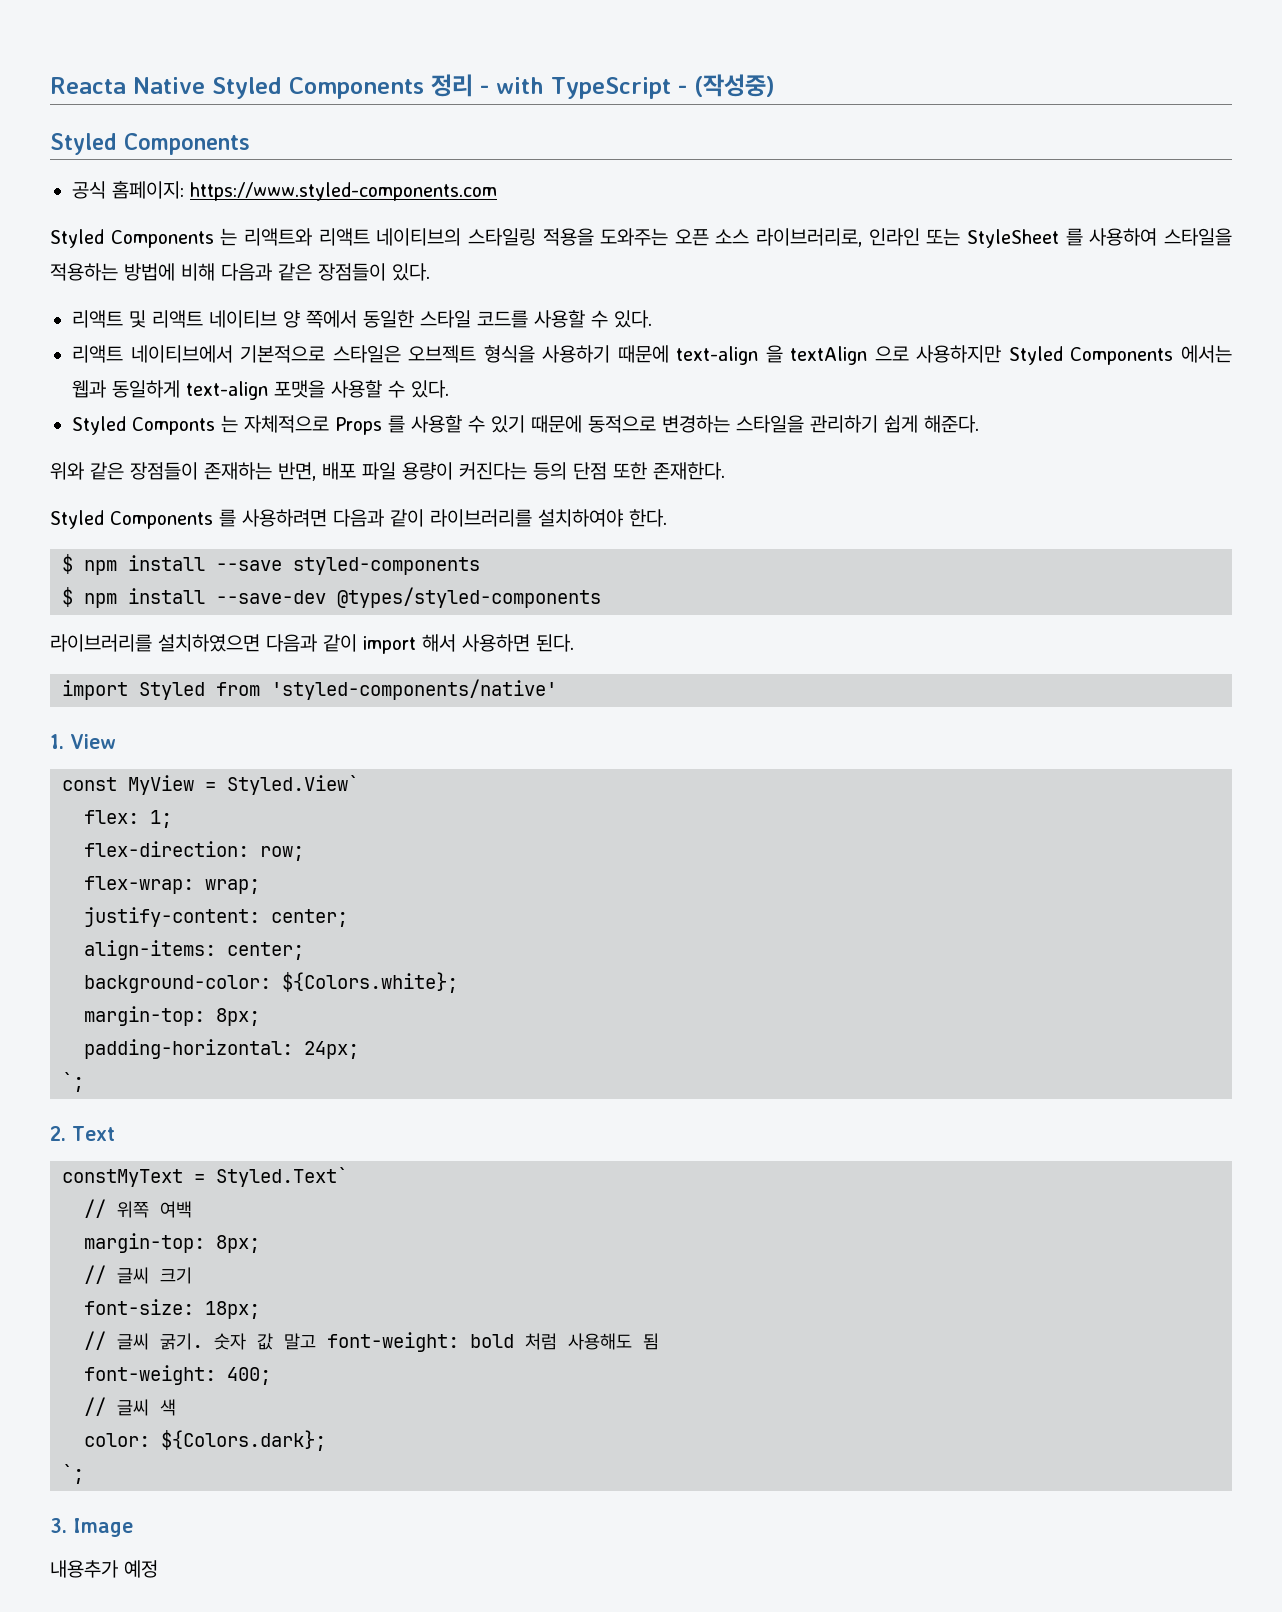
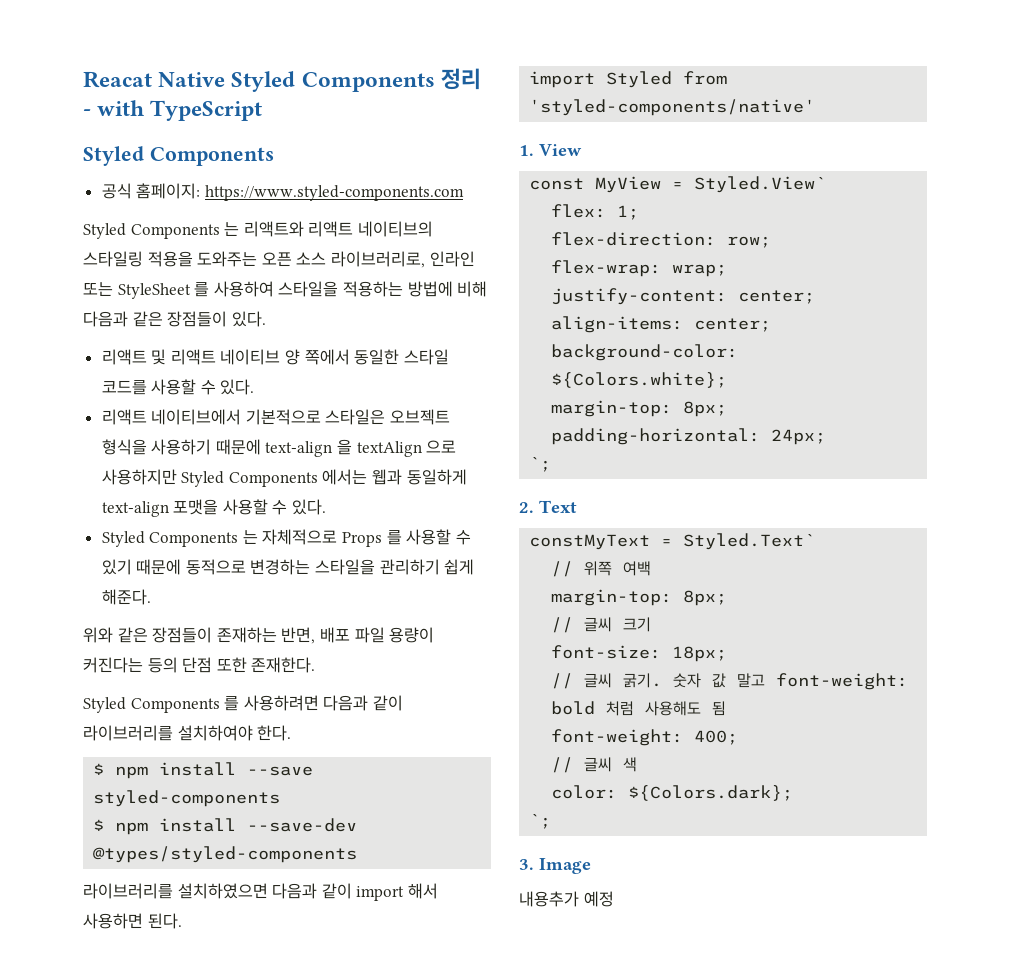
[50,77,126,94] Reacta -> [83,71,152,88] Reacat
[677,74,775,97] - (작성중) -> (263, 110) none
[132,417,215,435] Componts -> [149,532,239,547] Components

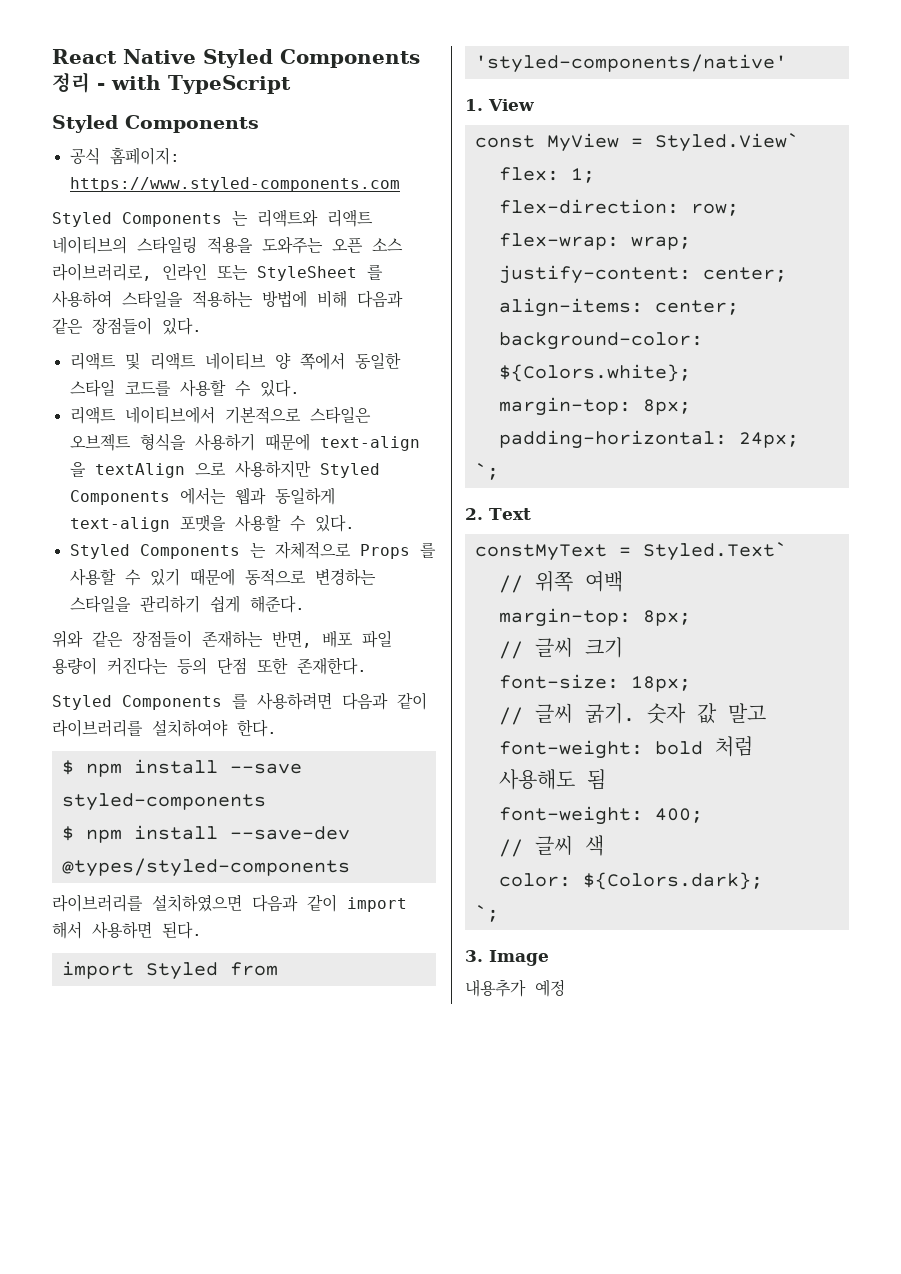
[83,71,152,88] Reacat -> [52,49,117,64] React

